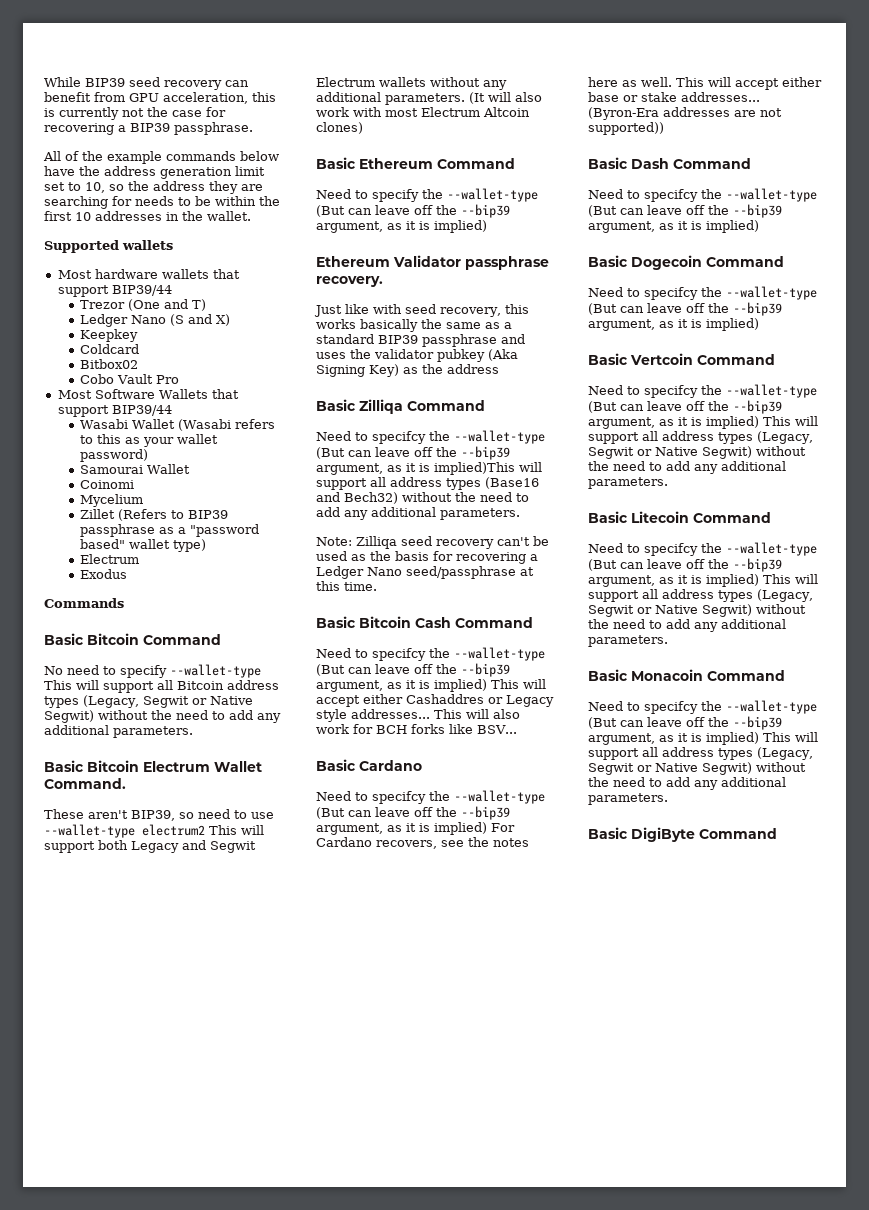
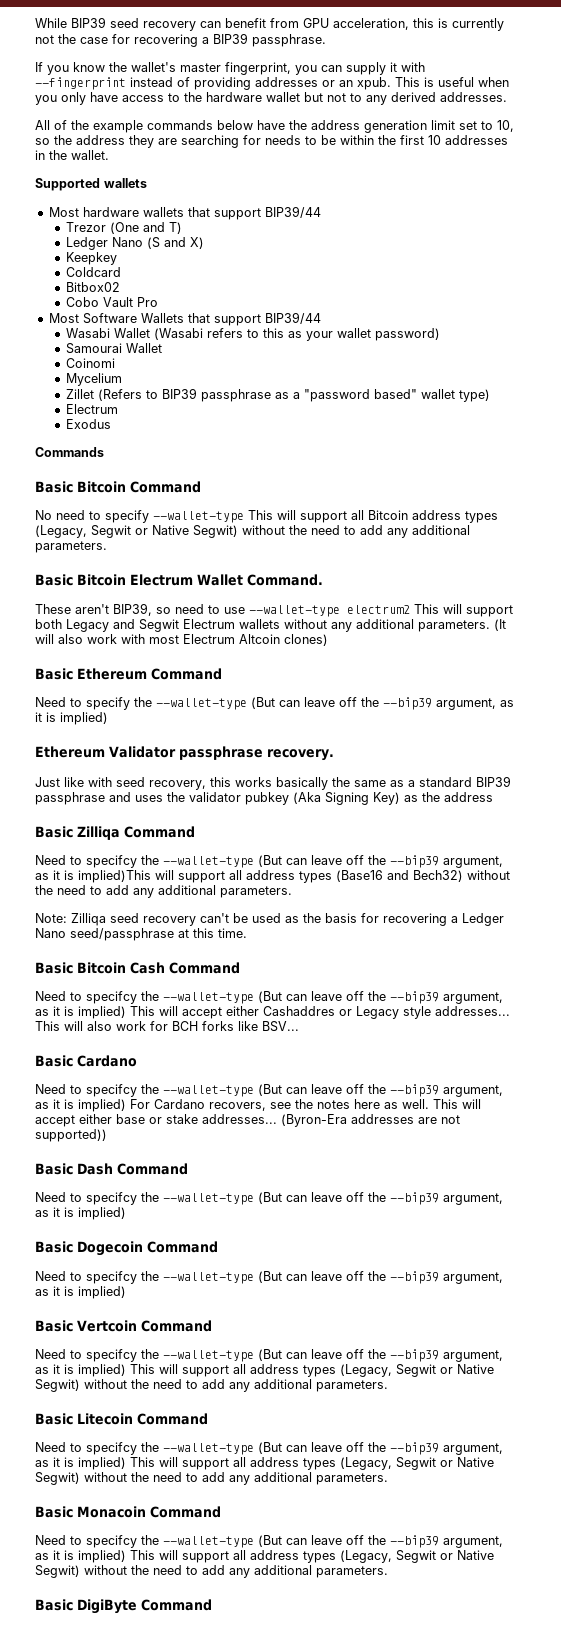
(253, 128) none -> [35,62,425,75] [35,77,509,90] [35,92,507,105] // If you know the wallet's master fingerprint, you can supply it with --fingerprint instead of providing addresses or an xpub. This is useful when you only have access to the hardware wallet but not to any derived addresses.

